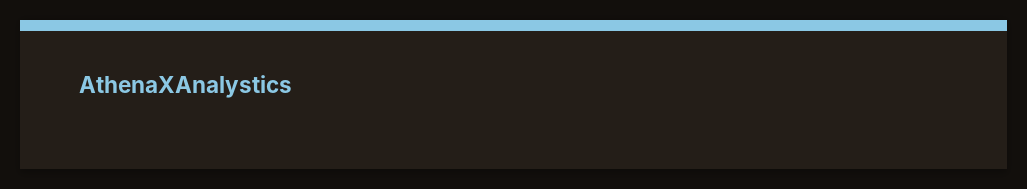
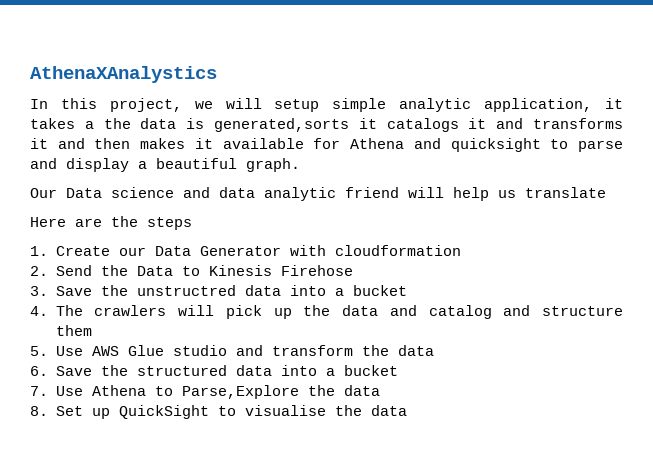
(292, 86) none -> [30,98,624,112] [30,118,623,132] [30,138,624,152] [30,158,300,172] [30,187,606,201] [30,216,192,230] [30,245,461,256] [30,265,353,276] [30,285,407,296] [30,305,623,319] [55,325,92,336] [30,345,434,356] [30,365,398,376] [30,385,380,399] [30,405,407,419] // In this project, we will setup simple analytic application, it takes a the data is generated,sorts it catalogs it and transforms it and then makes it available for Athena and quicksight to parse and display a beautiful graph. // Our Data science and data analytic friend will help us translate // Here are the steps // 1. Create our Data Generator with cloudformation // 2. Send the Data to Kinesis Firehose // 3. Save the unstructred data into a bucket // 4. The crawlers will pick up the data and catalog and structure them // 5. Use AWS Glue studio and transform the data // 6. Save the structured data into a bucket // 7. Use Athena to Parse,Explore the data // 8. Set up QuickSight to visualise the data

